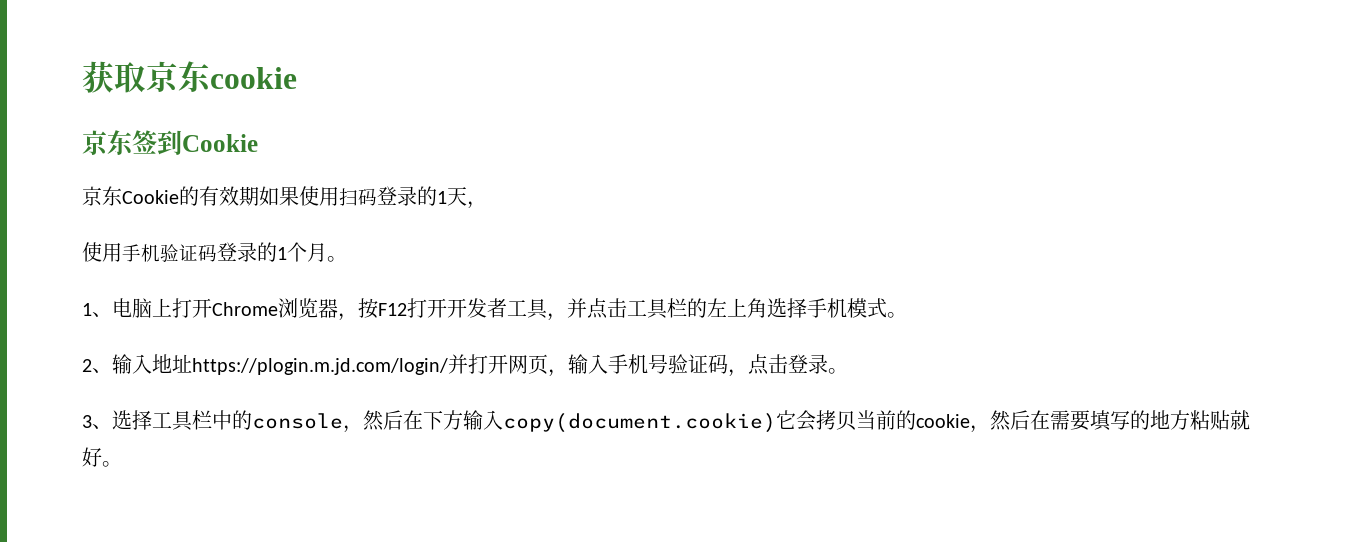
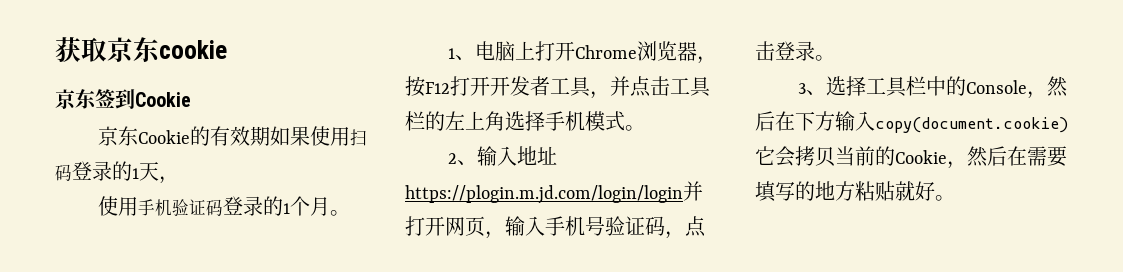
[192,358,448,375] https://plogin.m.jd.com/login/ -> [405,185,683,204] https://plogin.m.jd.com/login/login
[252,413,343,429] console -> [966,80,1028,94] Console
[916,414,970,428] cookie -> [895,150,947,164] Cookie

